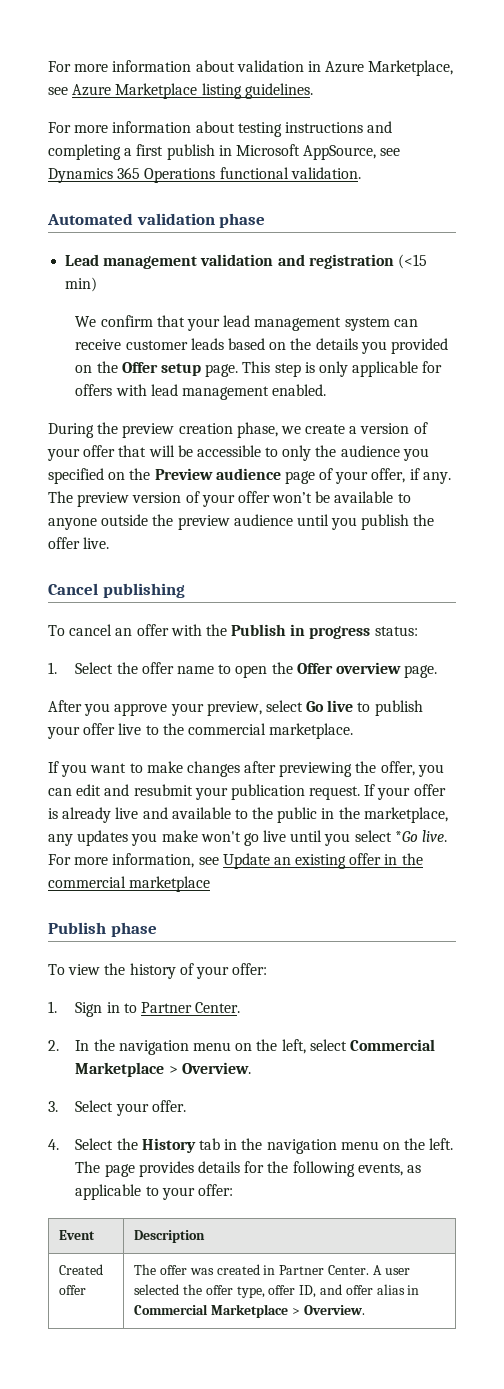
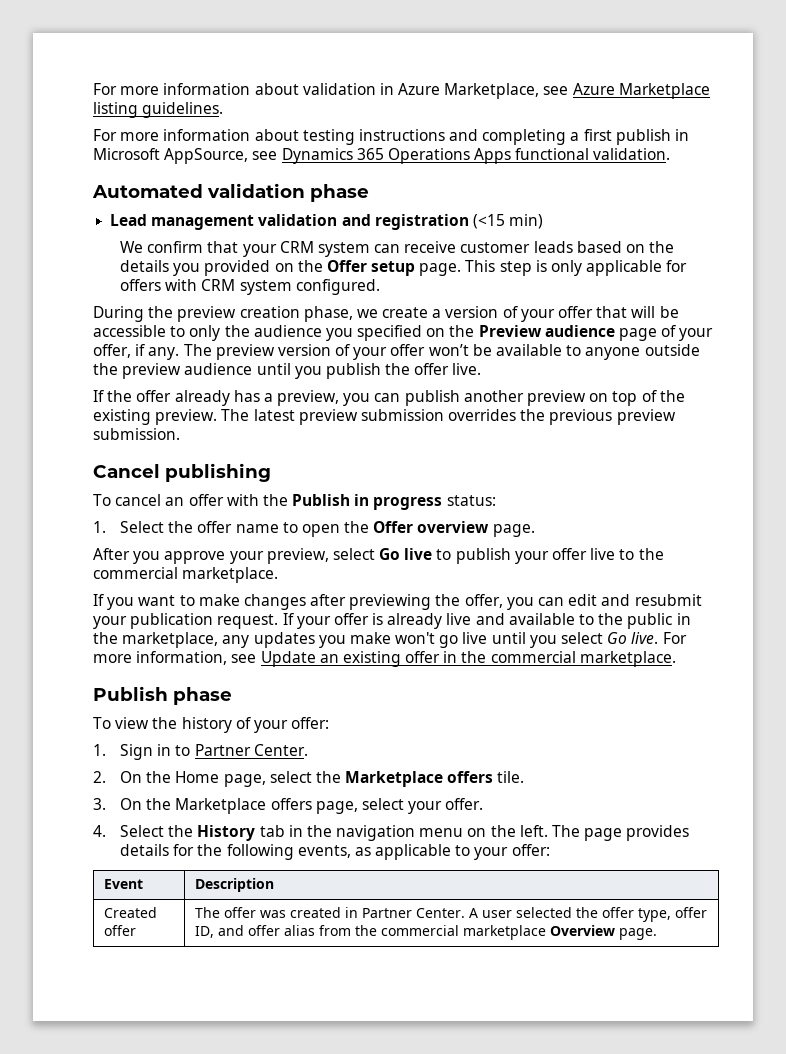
(216, 175) none -> [474,148,512,164] Apps
[223,315,342,331] lead management -> [279,241,314,253] CRM
[150,384,327,400] lead management enabled. -> [201,279,380,295] CRM system configured.
(110, 543) none -> [93,390,685,406] [93,409,676,425] [93,428,180,440] // If the offer already has a preview, you can publish another preview on top of the existing preview. The latest preview submission overrides the previous preview submission.
[394,831,418,842] *Go -> [607,632,628,644] Go
[129,876,211,892] marketplace -> [579,651,676,667] marketplace.
[75,1039,435,1055] [75,1062,251,1077] [48,1100,114,1112] In the navigation menu on the left, select Commercial Marketplace > Overview. // 3. Select -> [119,771,525,787] [93,798,404,814] On the Home page, select the Marketplace offers tile. // 3. On the Marketplace offers page, select
[407,1285,420,1295] [134,1304,365,1318] in Commercial Marketplace > Overview. -> [318,925,657,940] from the commercial marketplace Overview page.

